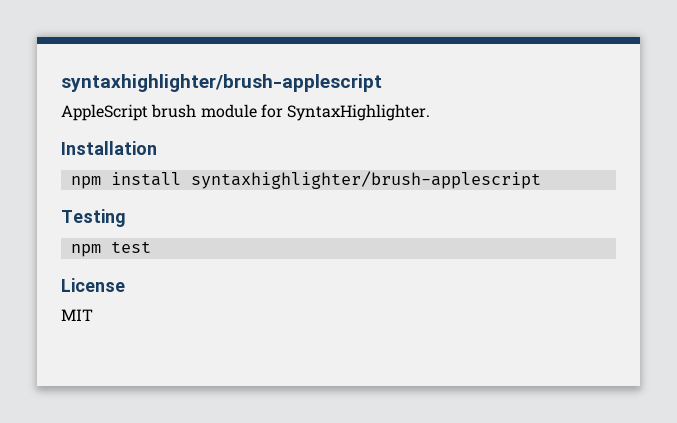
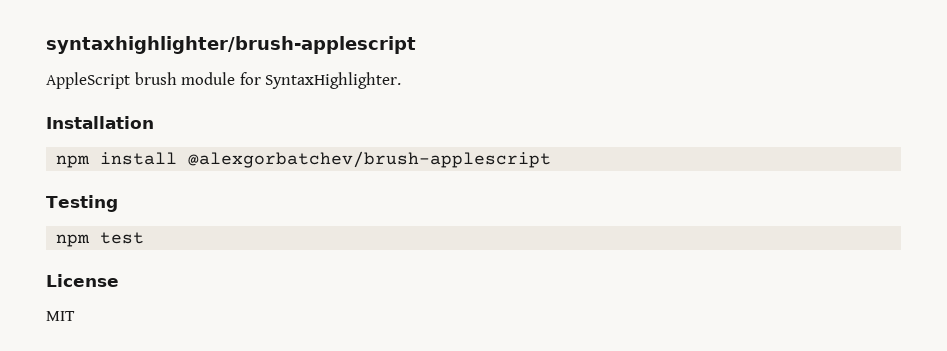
[190,171,541,189] syntaxhighlighter/brush-applescript -> [188,151,552,168] @alexgorbatchev/brush-applescript

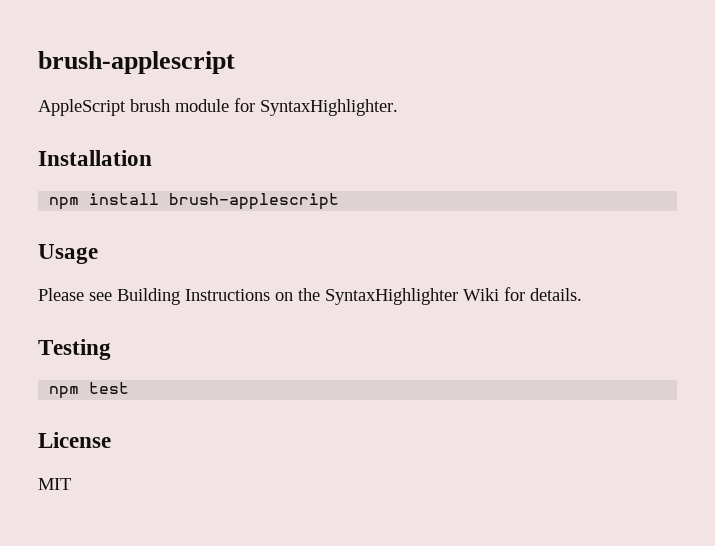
[46,36,416,54] syntaxhighlighter/brush-applescript -> [38,51,235,74] brush-applescript
[188,151,552,168] @alexgorbatchev/brush-applescript -> [169,193,340,210] [38,244,98,264] [38,287,582,305] brush-applescript // Usage // Please see Building Instructions on the SyntaxHighlighter Wiki for details.

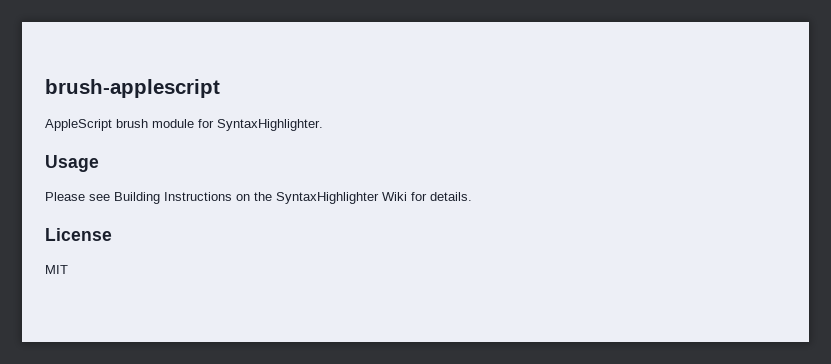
[38,150,152,166] [49,193,340,210] // Installation // npm install brush-applescript -> (323, 125) none
[38,339,111,360] [49,382,130,399] // Testing // npm test -> (472, 196) none

